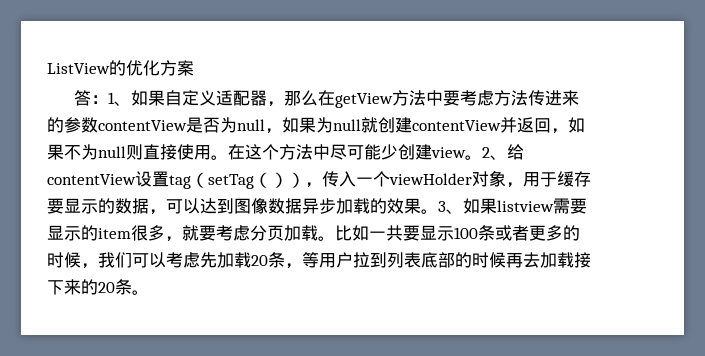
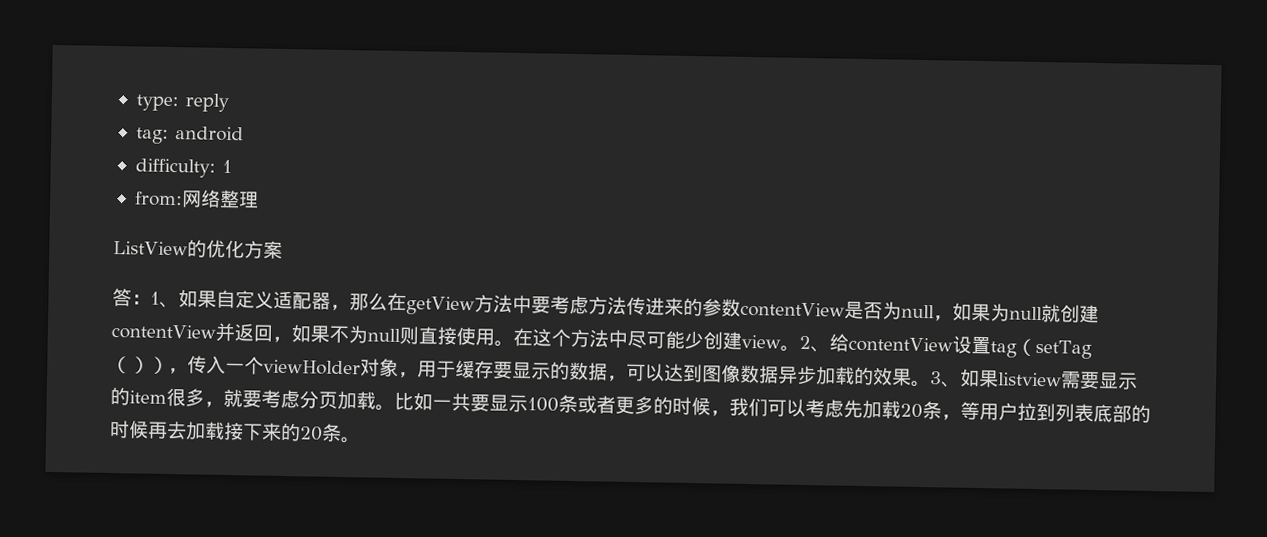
(47, 68) none -> [135,93,229,112] [135,126,244,144] [134,158,232,178] [134,189,259,209] type: reply // tag: android // difficulty: 1 // from:网络整理 //

